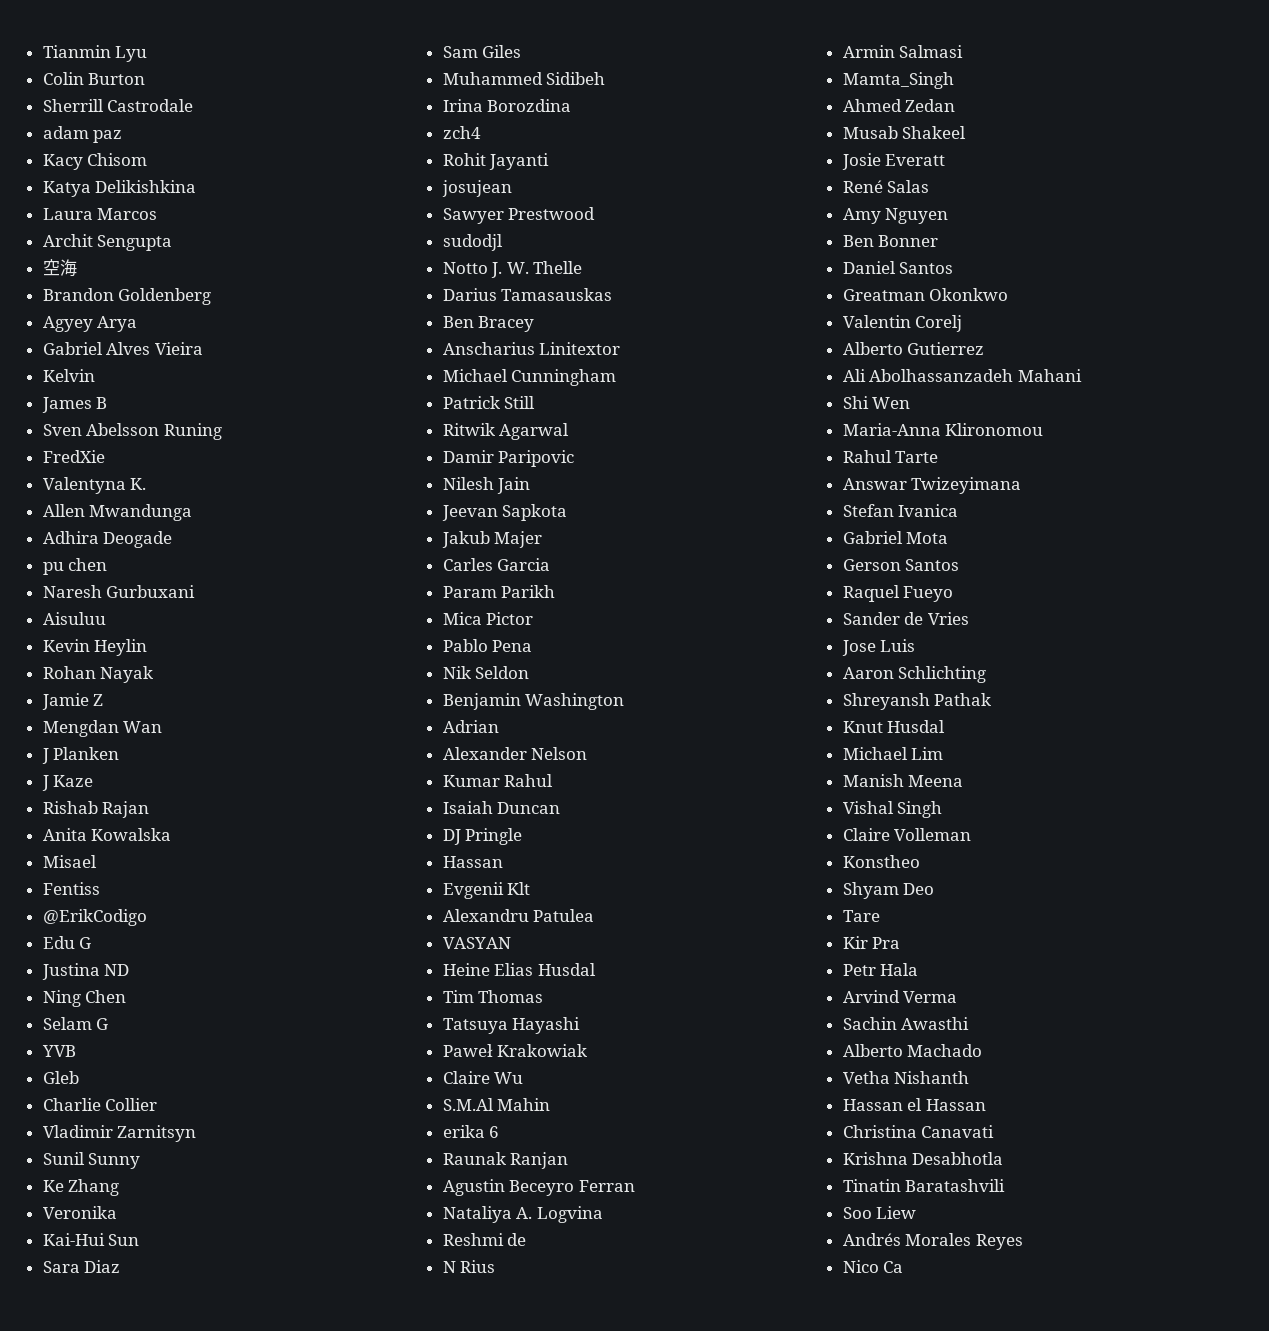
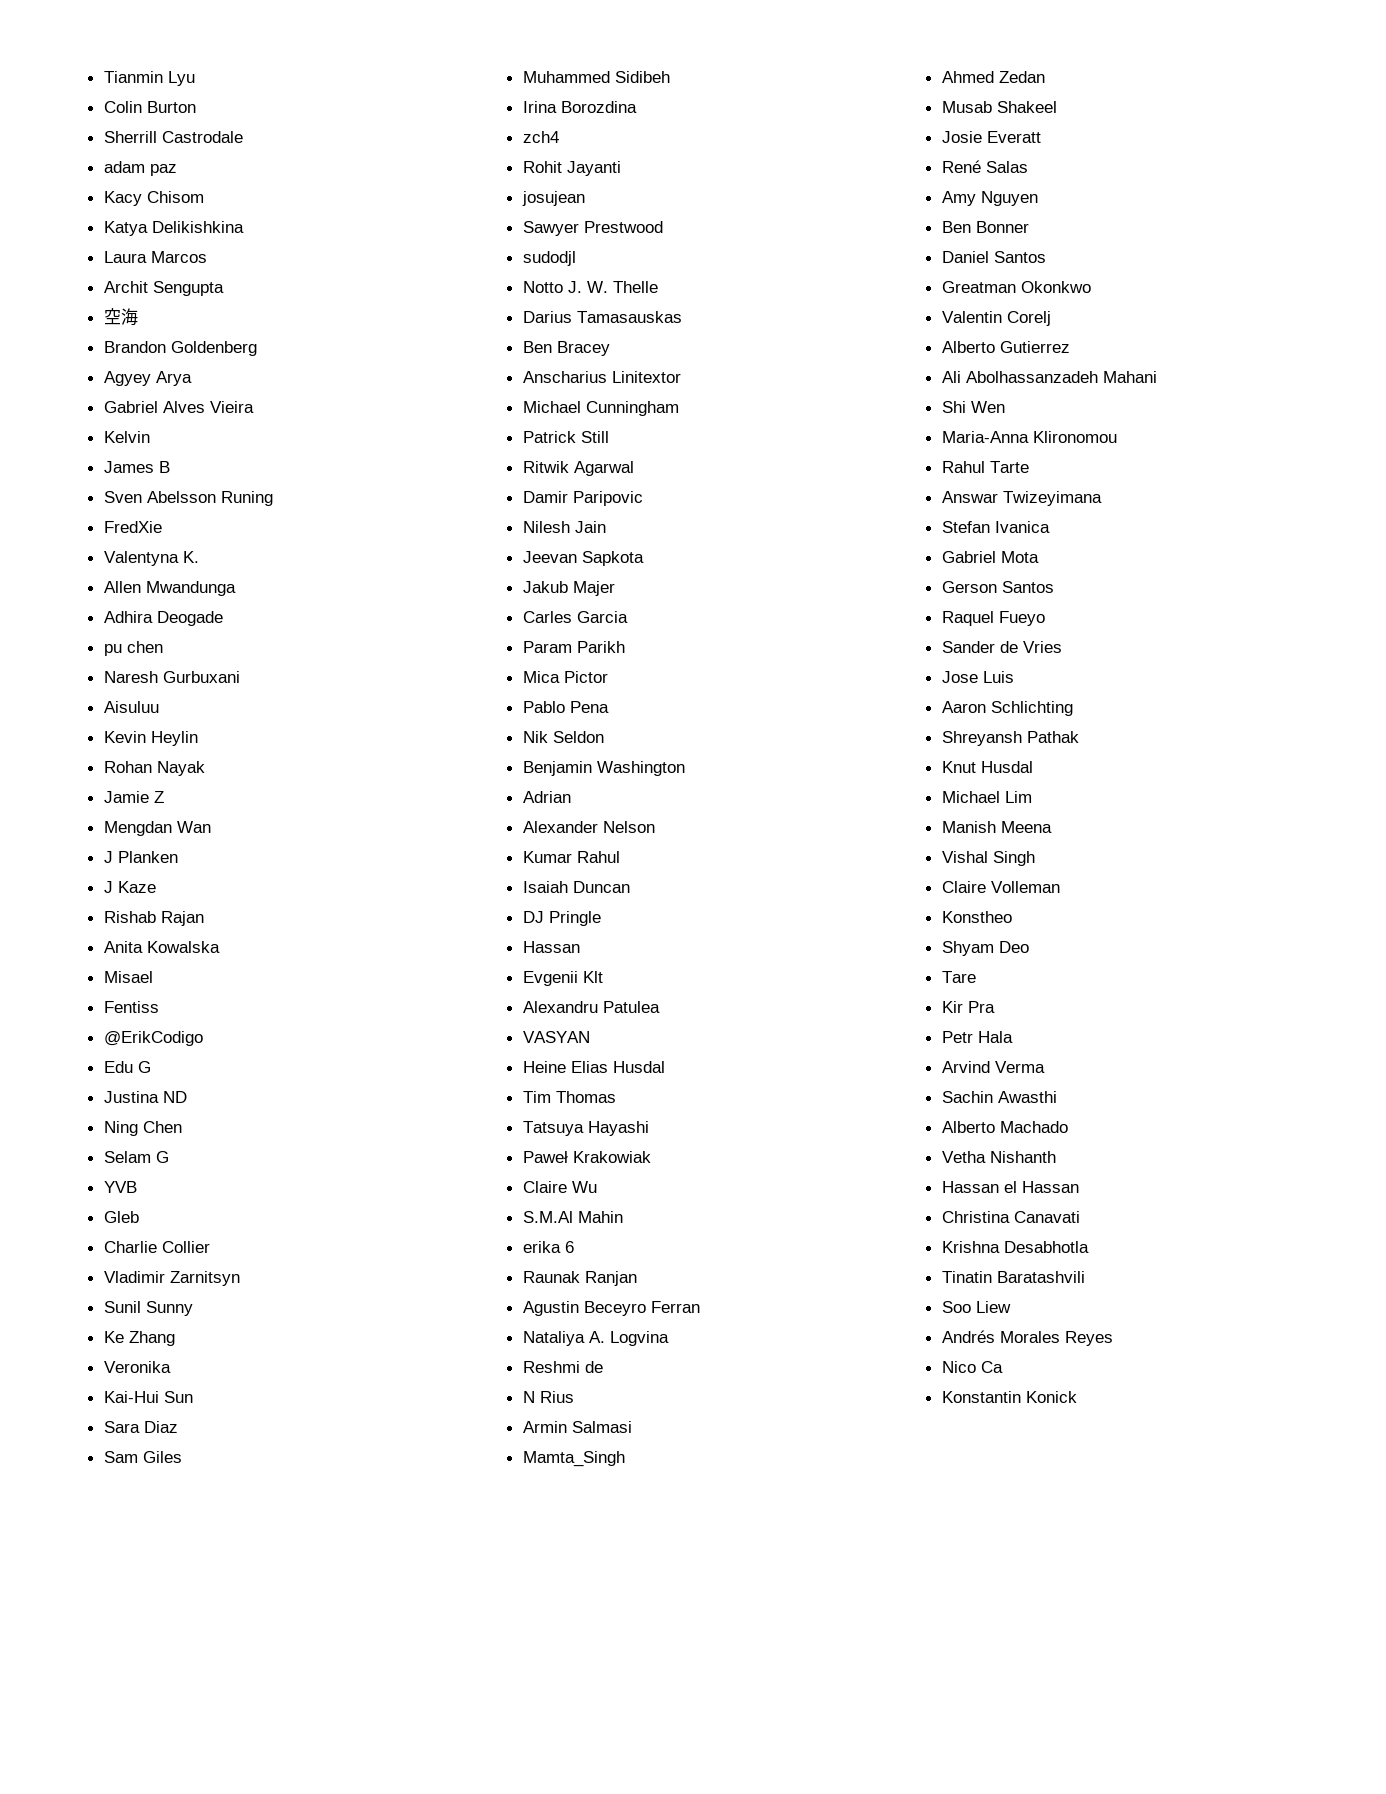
(904, 1267) none -> [941,1391,1077,1403] // Konstantin Konick

